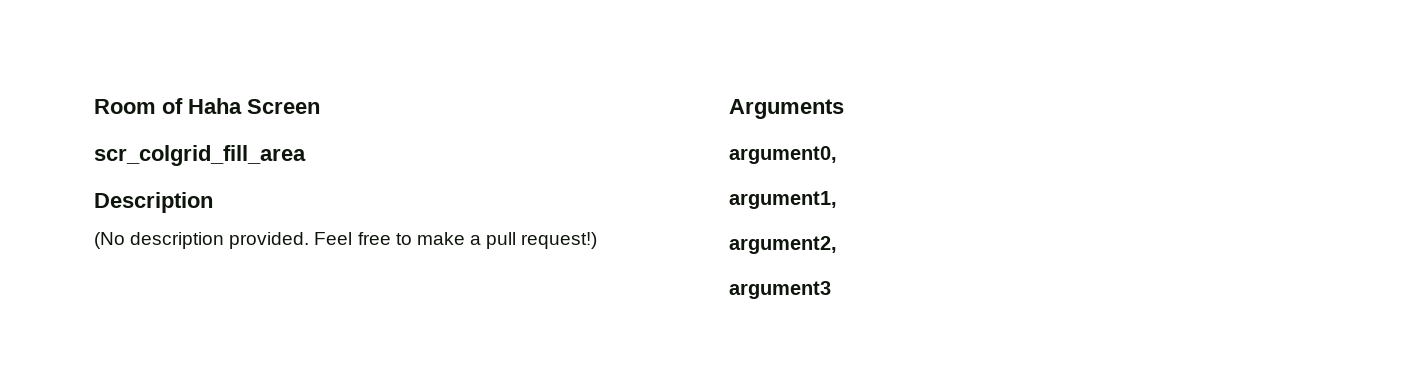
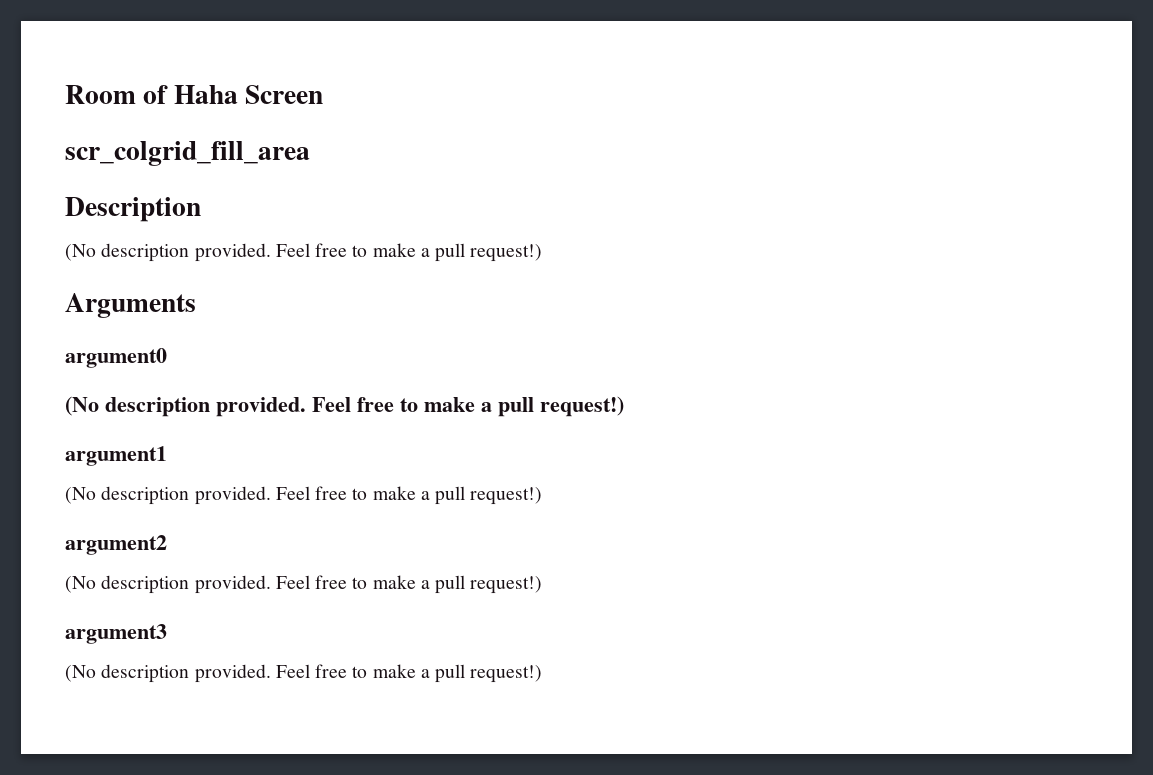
[729,146,837,164] [729,191,837,209] [729,236,837,254] [729,281,831,299] argument0, // argument1, // argument2, // argument3 -> [65,348,167,368] [65,396,624,417] [65,446,167,466] [65,486,543,505] [65,535,167,555] [65,575,543,594] [65,624,167,644] [65,664,543,683] argument0 // (No description provided. Feel free to make a pull request!) // argument1 // (No description provided. Feel free to make a pull request!) // argument2 // (No description provided. Feel free to make a pull request!) // argument3 // (No description provided. Feel free to make a pull request!)

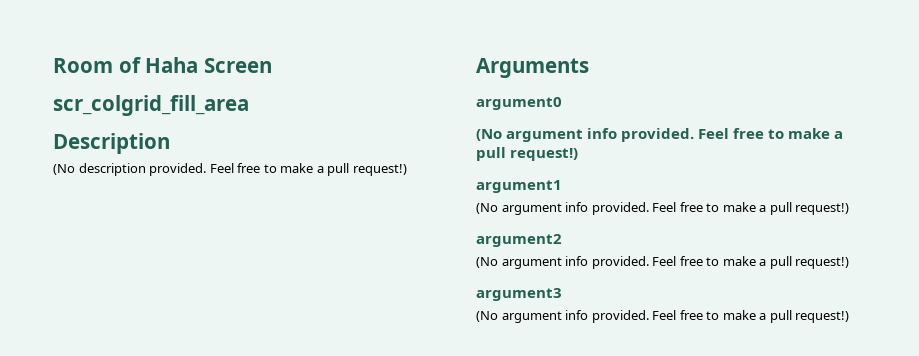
[105,397,210,417] description -> [506,128,618,142] argument info
[101,486,190,505] description -> [501,202,589,215] argument info
[101,575,190,594] description -> [501,256,589,269] argument info
[101,664,190,683] description -> [501,310,589,323] argument info

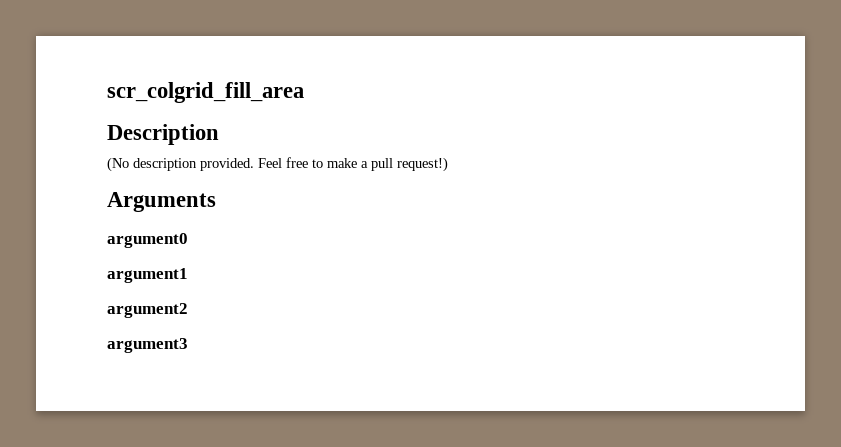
[53,57,272,73] Room of Haha Screen // -> (107, 92) none
[476,128,844,142] [476,147,579,161] [476,180,562,193] [476,202,850,215] [476,234,562,247] [476,256,850,269] [476,288,562,301] [476,310,850,323] (No argument info provided. Feel free to make a pull request!) // argument1 // (No argument info provided. Feel free to make a pull request!) // argument2 // (No argument info provided. Feel free to make a pull request!) // argument3 // (No argument info provided. Feel free to make a pull request!) -> [107,268,188,283] [107,303,188,318] [107,338,188,353] argument1 // argument2 // argument3

